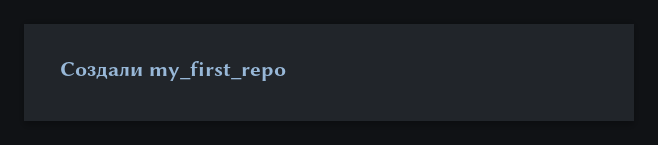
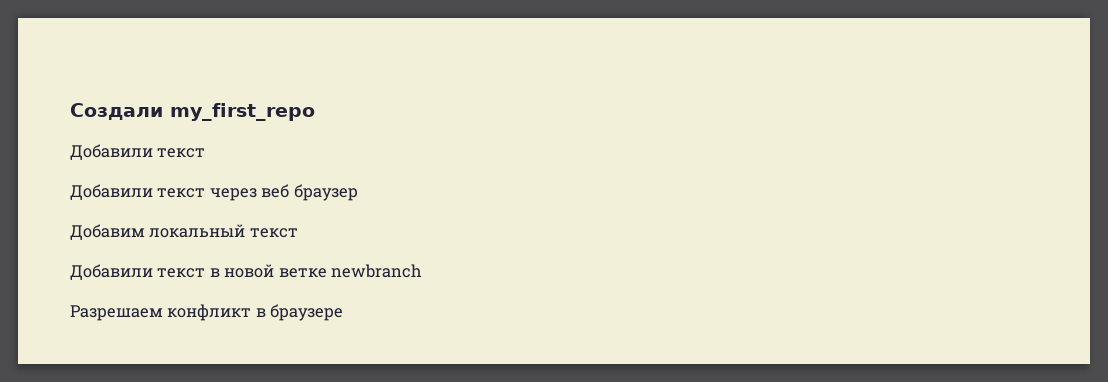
(286, 71) none -> [70,144,206,160] [70,184,358,201] [70,224,298,240] [70,264,423,280] [70,304,344,321] // Добавили текст // Добавили текст через веб браузер // Добавим локальный текст // Добавили текст в новой ветке newbranch // Разрешаем конфликт в браузере

